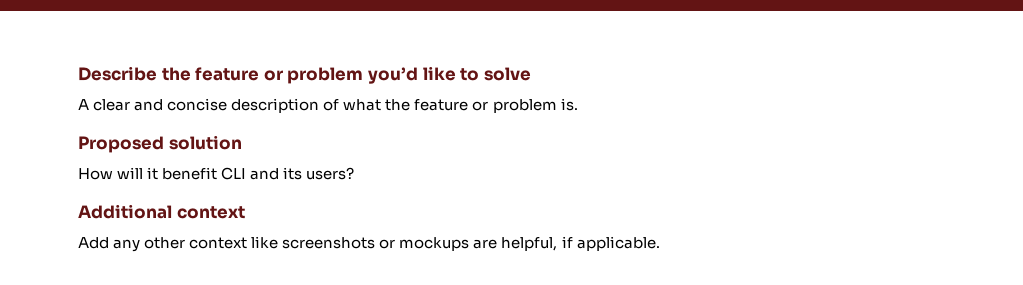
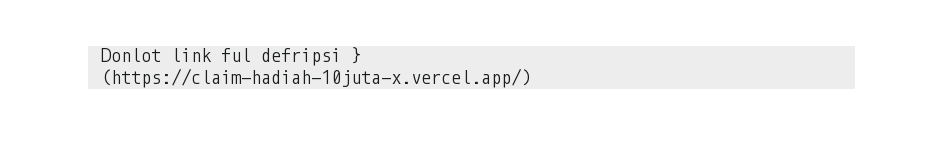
[78,66,531,84] [78,98,578,113] [78,135,242,153] [78,167,355,180] [78,204,245,219] [78,236,660,252] Describe the feature or problem you’d like to solve // A clear and concise description of what the feature or problem is. // Proposed solution // How will it benefit CLI and its users? // Additional context // Add any other context like screenshots or mockups are helpful, if applicable. -> [100,47,361,66] [100,68,531,88] Donlot link ful defripsi } // (https://claim-hadiah-10juta-x.vercel.app/)

